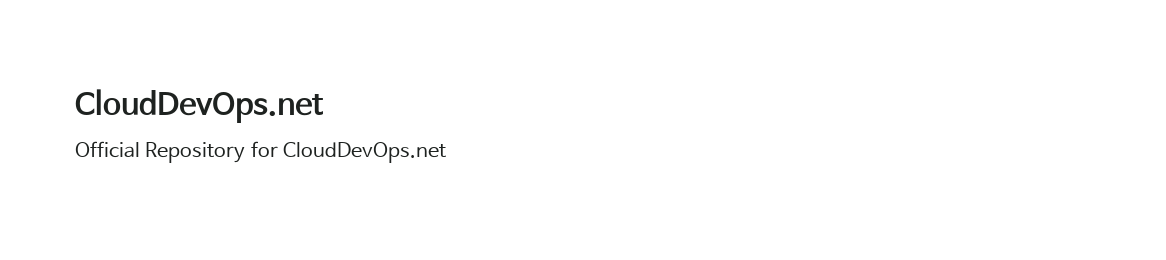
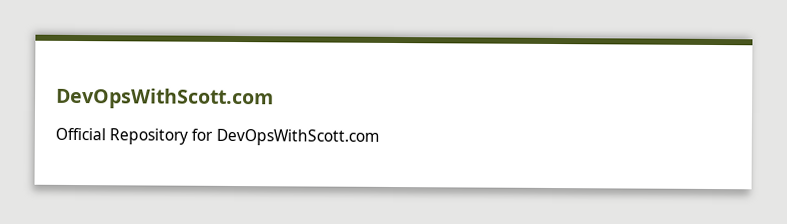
[75,89,323,123] CloudDevOps.net -> [56,87,274,110] DevOpsWithScott.com
[282,142,446,163] CloudDevOps.net -> [215,128,380,146] DevOpsWithScott.com

